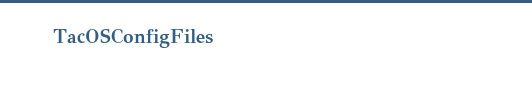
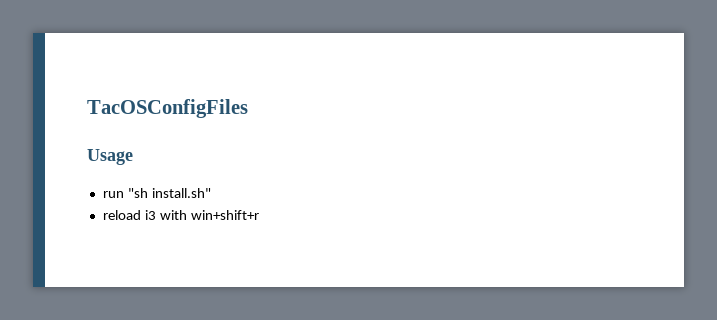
(213, 38) none -> [87,149,133,165] [102,188,211,198] [102,210,259,220] // Usage // run "sh install.sh" // reload i3 with win+shift+r

